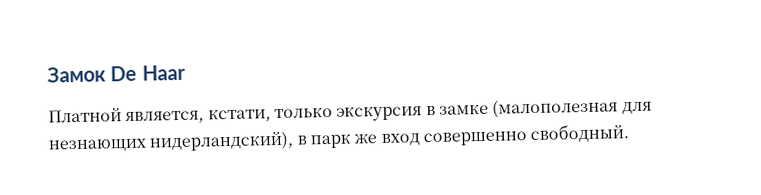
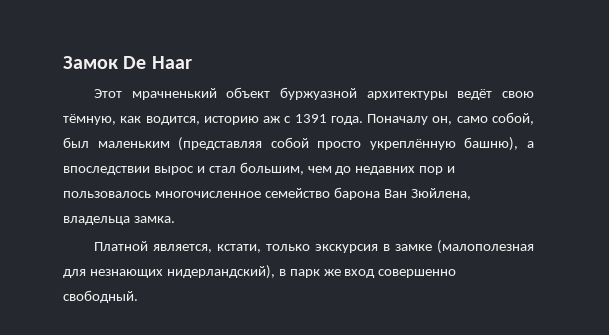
(186, 72) none -> [93,87,534,100] [63,112,534,125] [63,137,534,151] [63,162,456,175] [63,187,471,200] [63,216,175,225] // Этот мрачненький объект буржуазной архитектуры ведёт свою тёмную, как водится, историю аж с 1391 года. Поначалу он, само собой, был маленьким (представляя собой просто укреплённую башню), а впоследствии вырос и стал большим, чем до недавних пор и пользовалось многочисленное семейство барона Ван Зюйлена, владельца замка.

